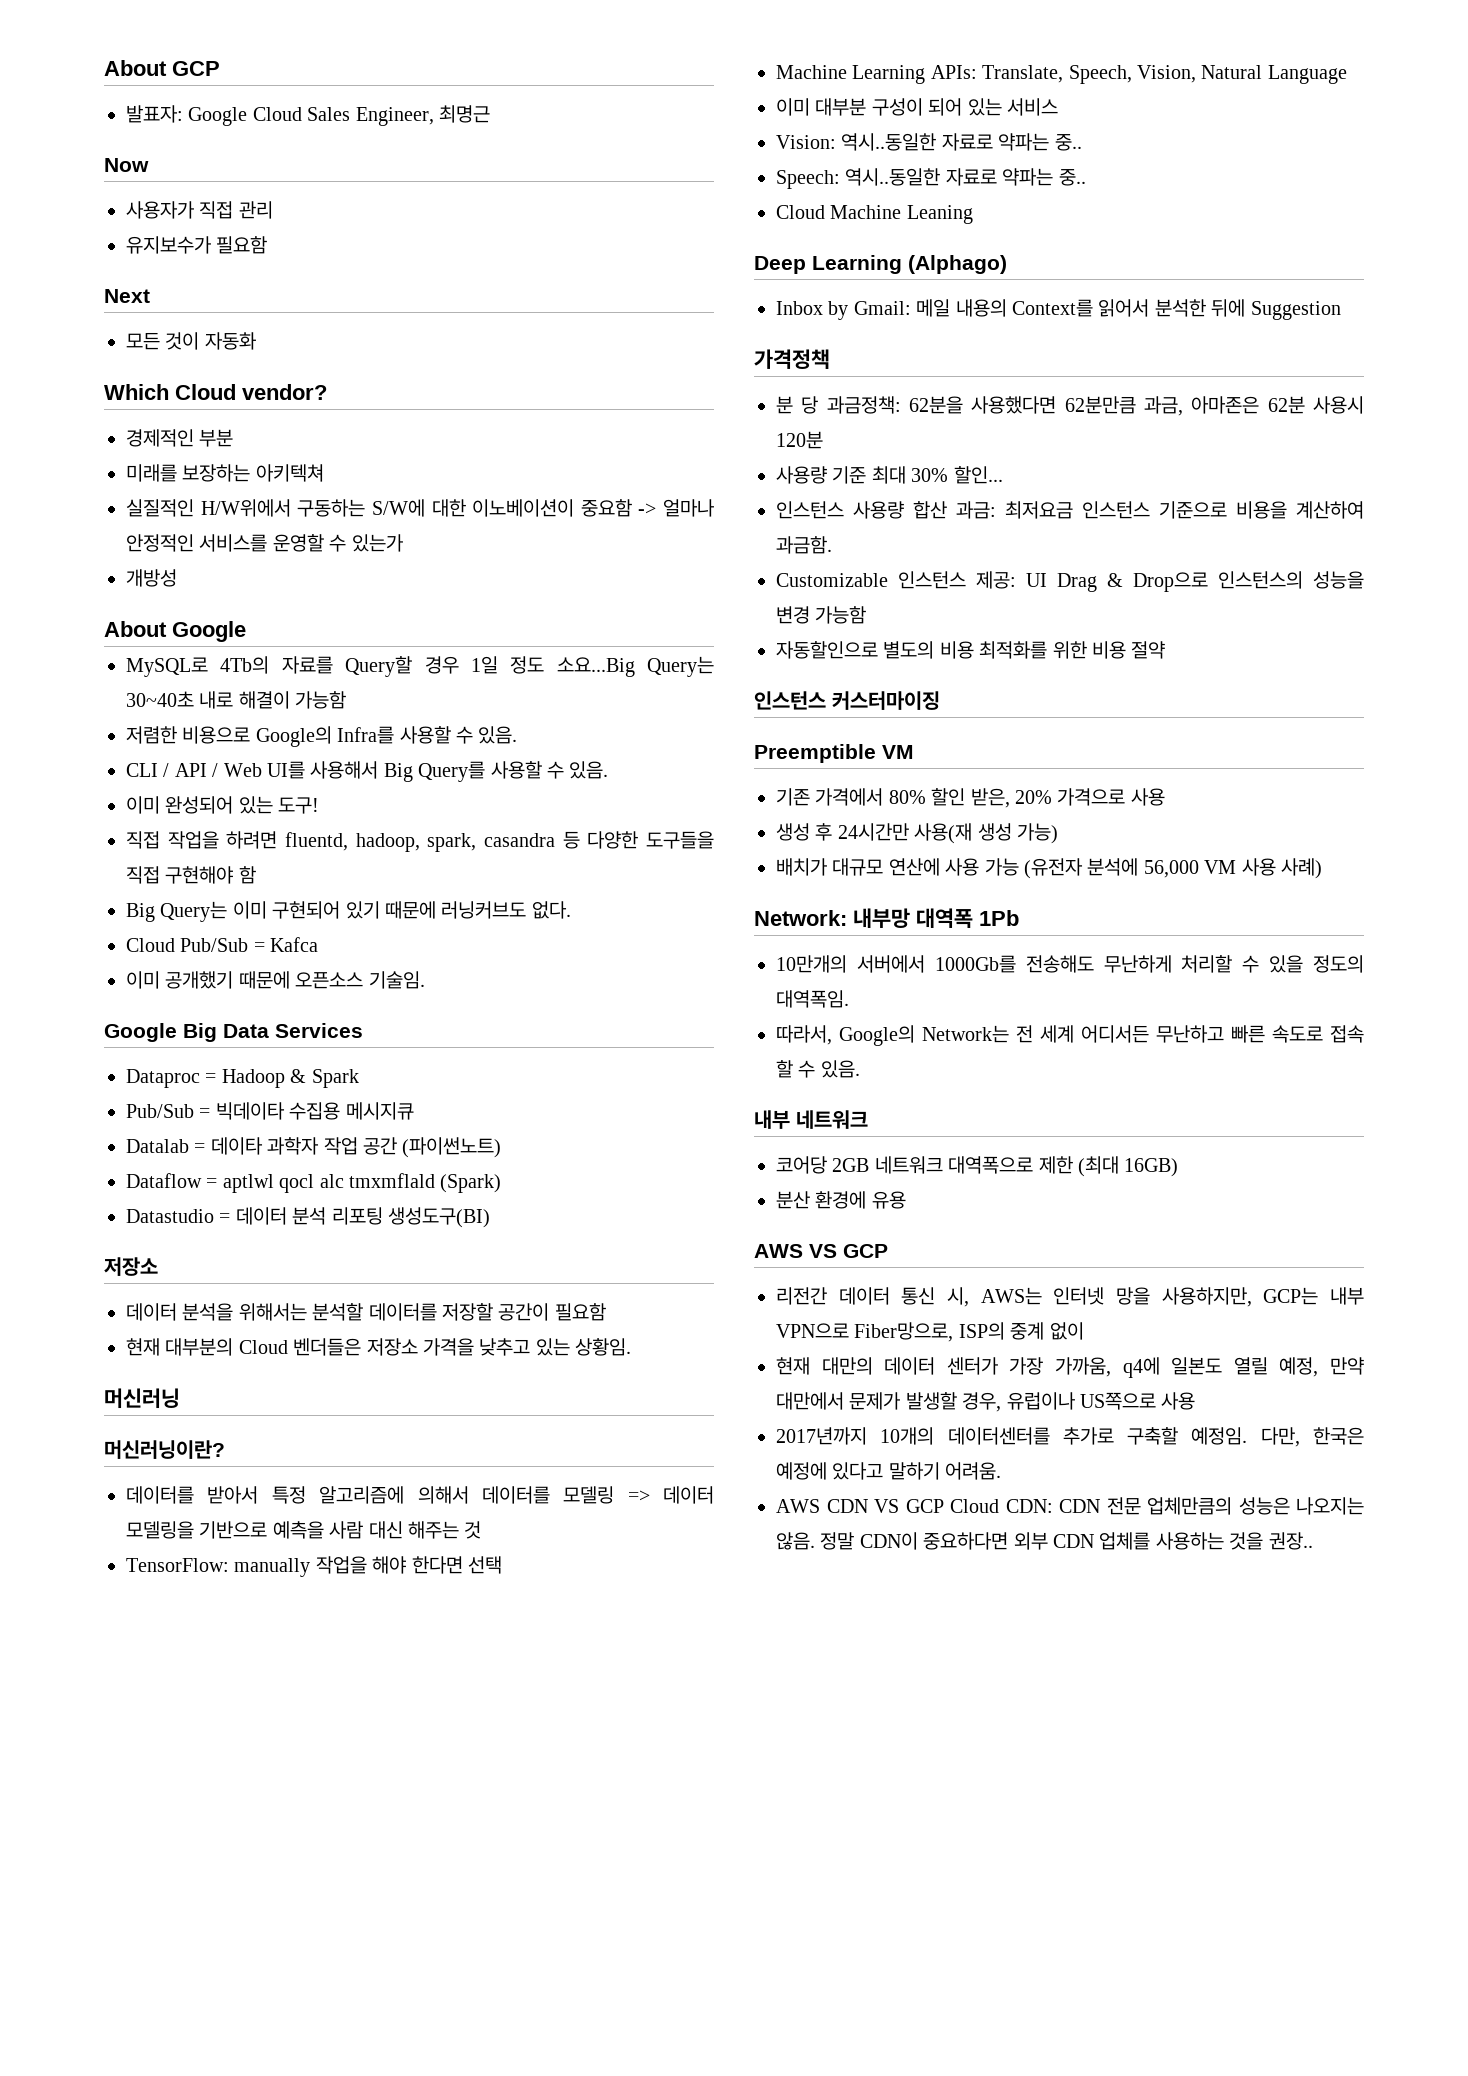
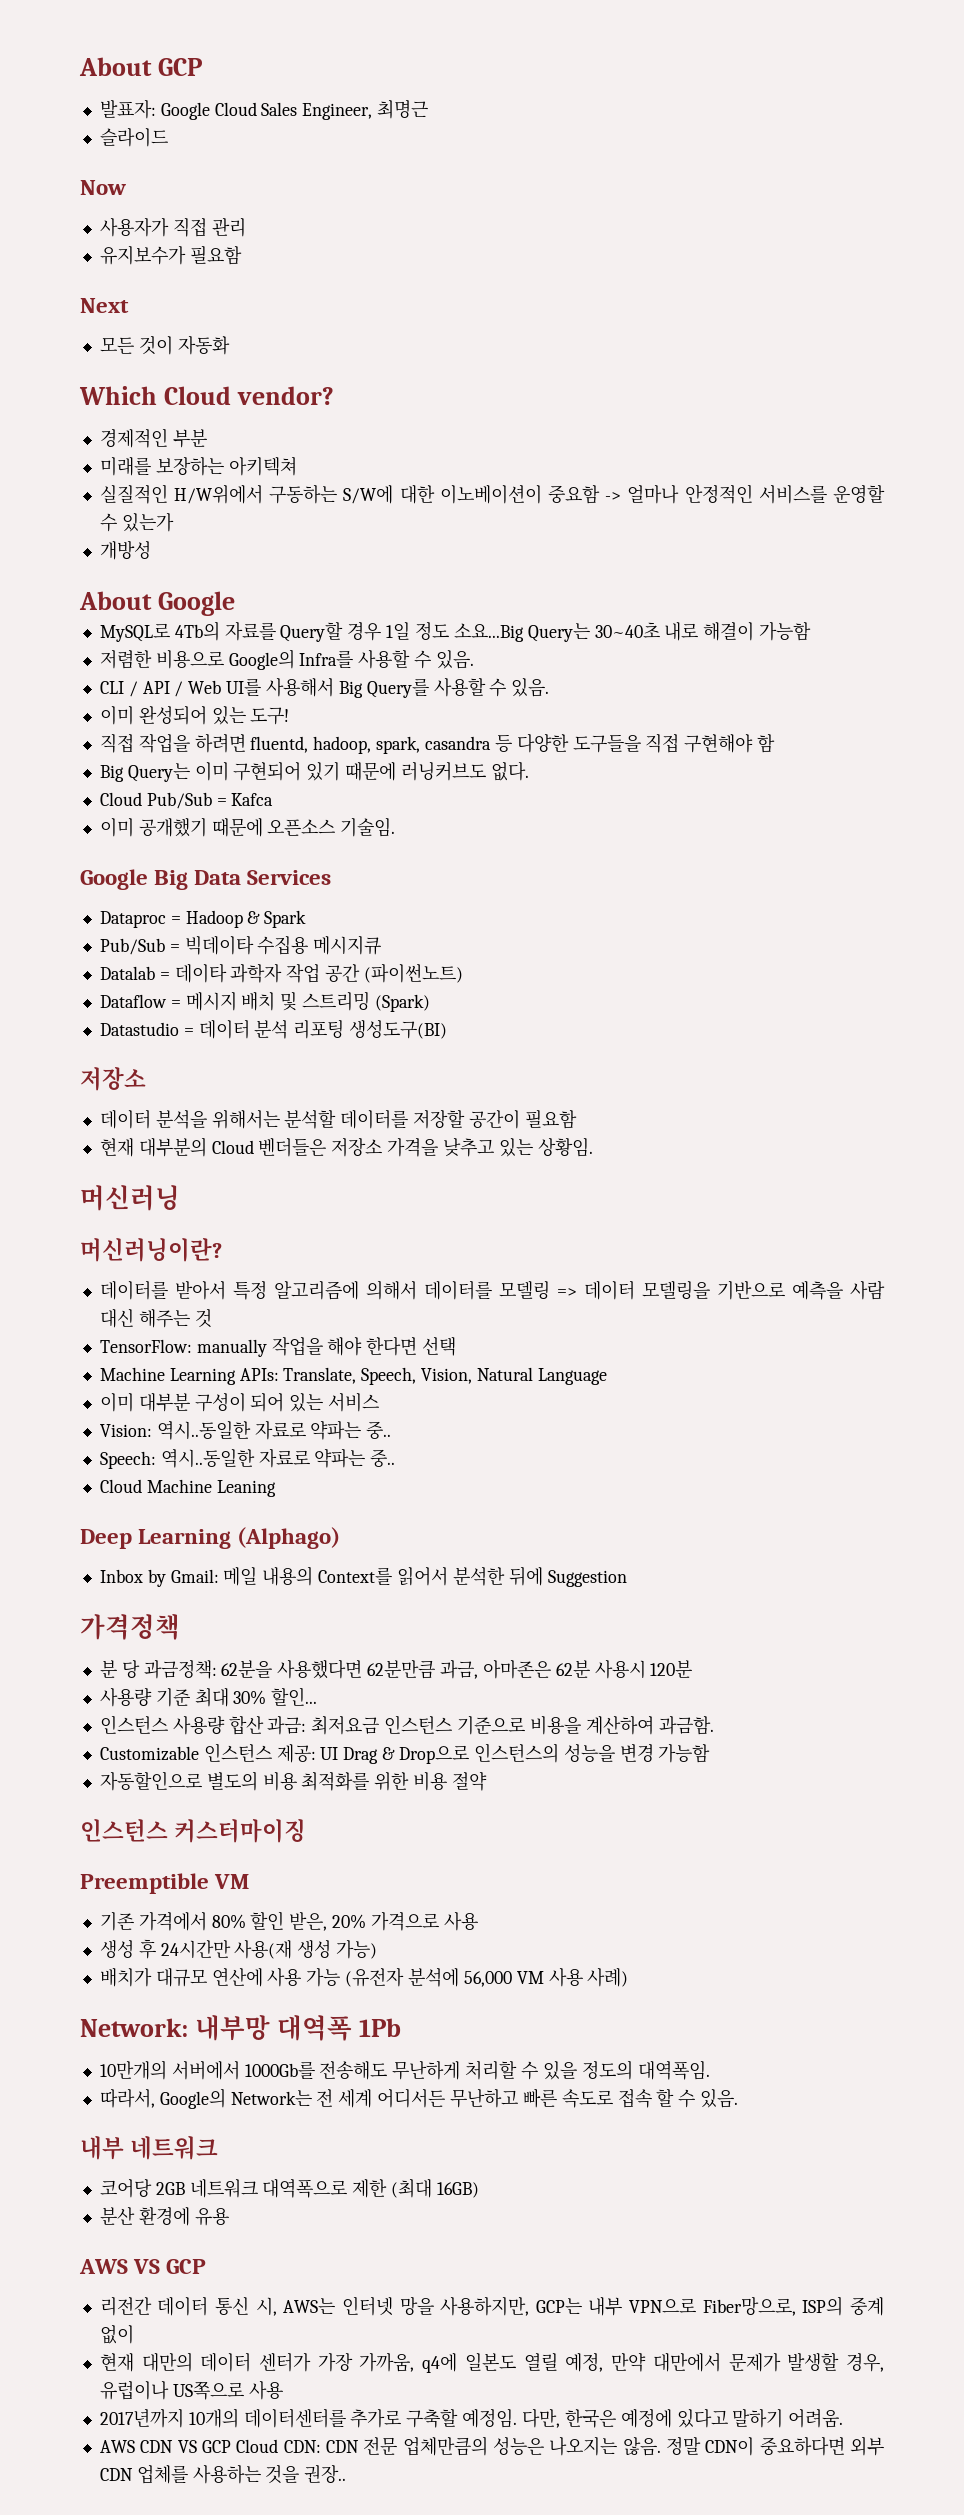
(490, 114) none -> [99,128,168,147] // 슬라이드
[222,1173,435,1193] aptlwl qocl alc tmxmflald -> [185,991,371,1011] 메시지 배치 및 스트리밍

